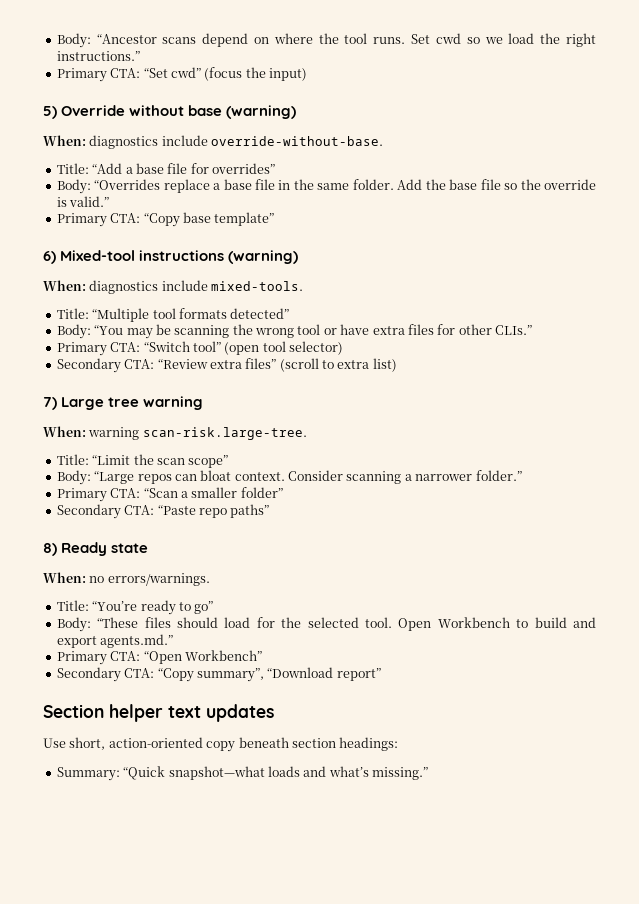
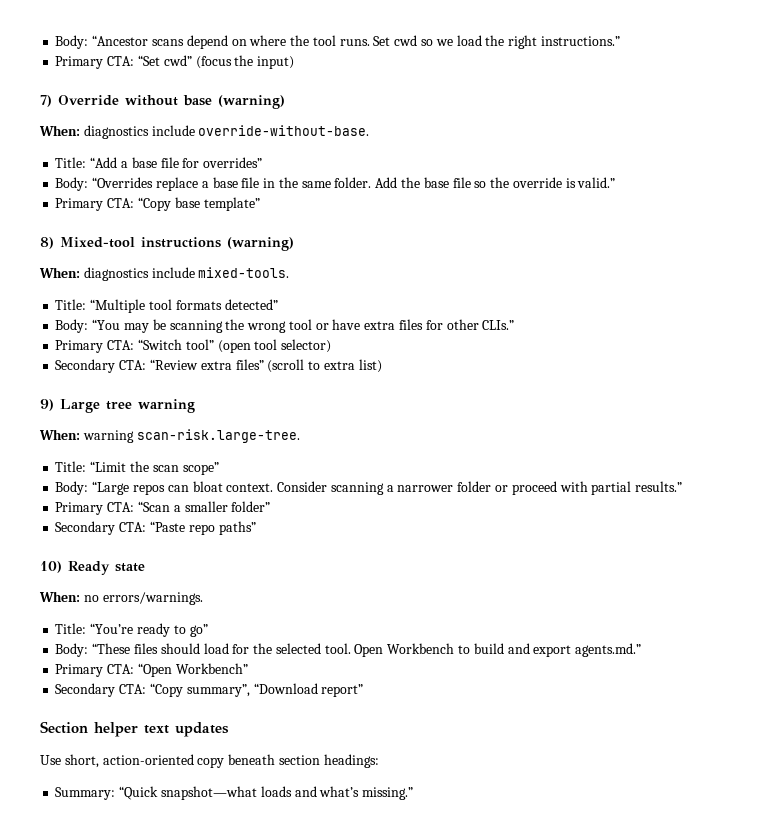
[43,106,57,119] 5) -> [40,95,52,107] 7)
[43,251,56,264] 6) -> [40,237,54,249] 8)
[43,397,57,410] 7) -> [40,399,54,411] 9)
[475,470,522,481] folder.” -> [457,481,683,495] folder or proceed with partial results.”
[43,543,57,556] 8) -> [40,561,62,573] 10)

